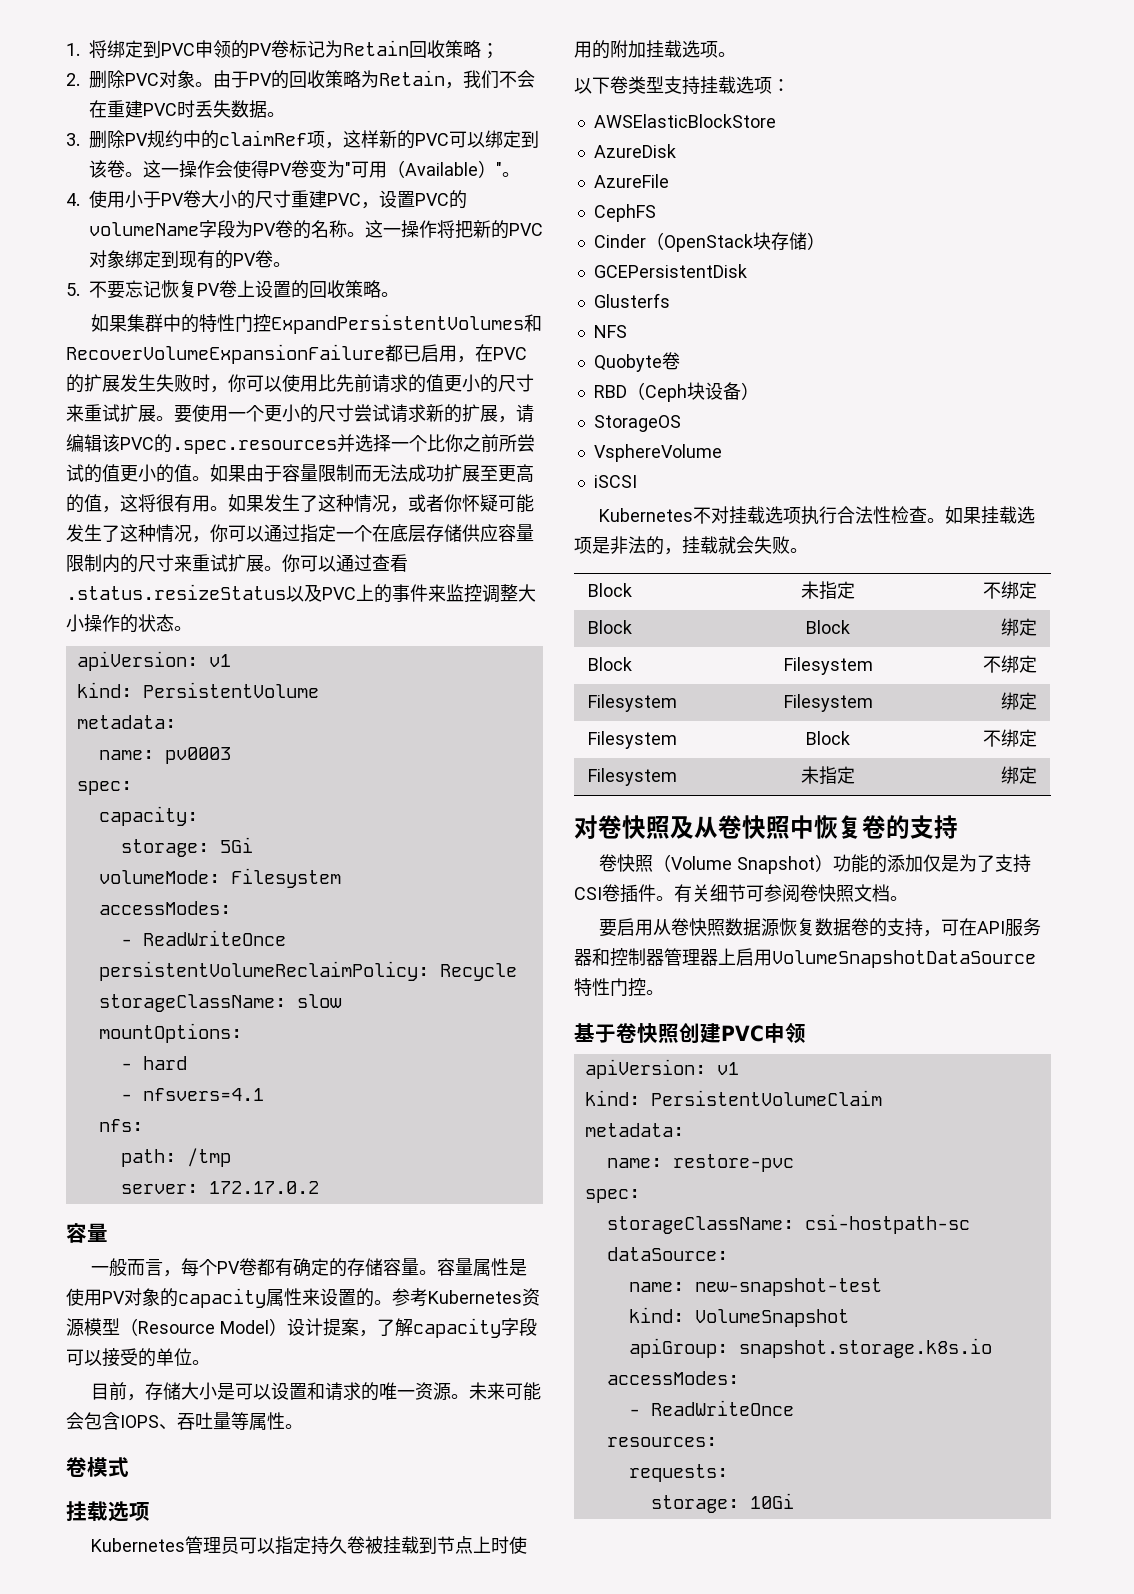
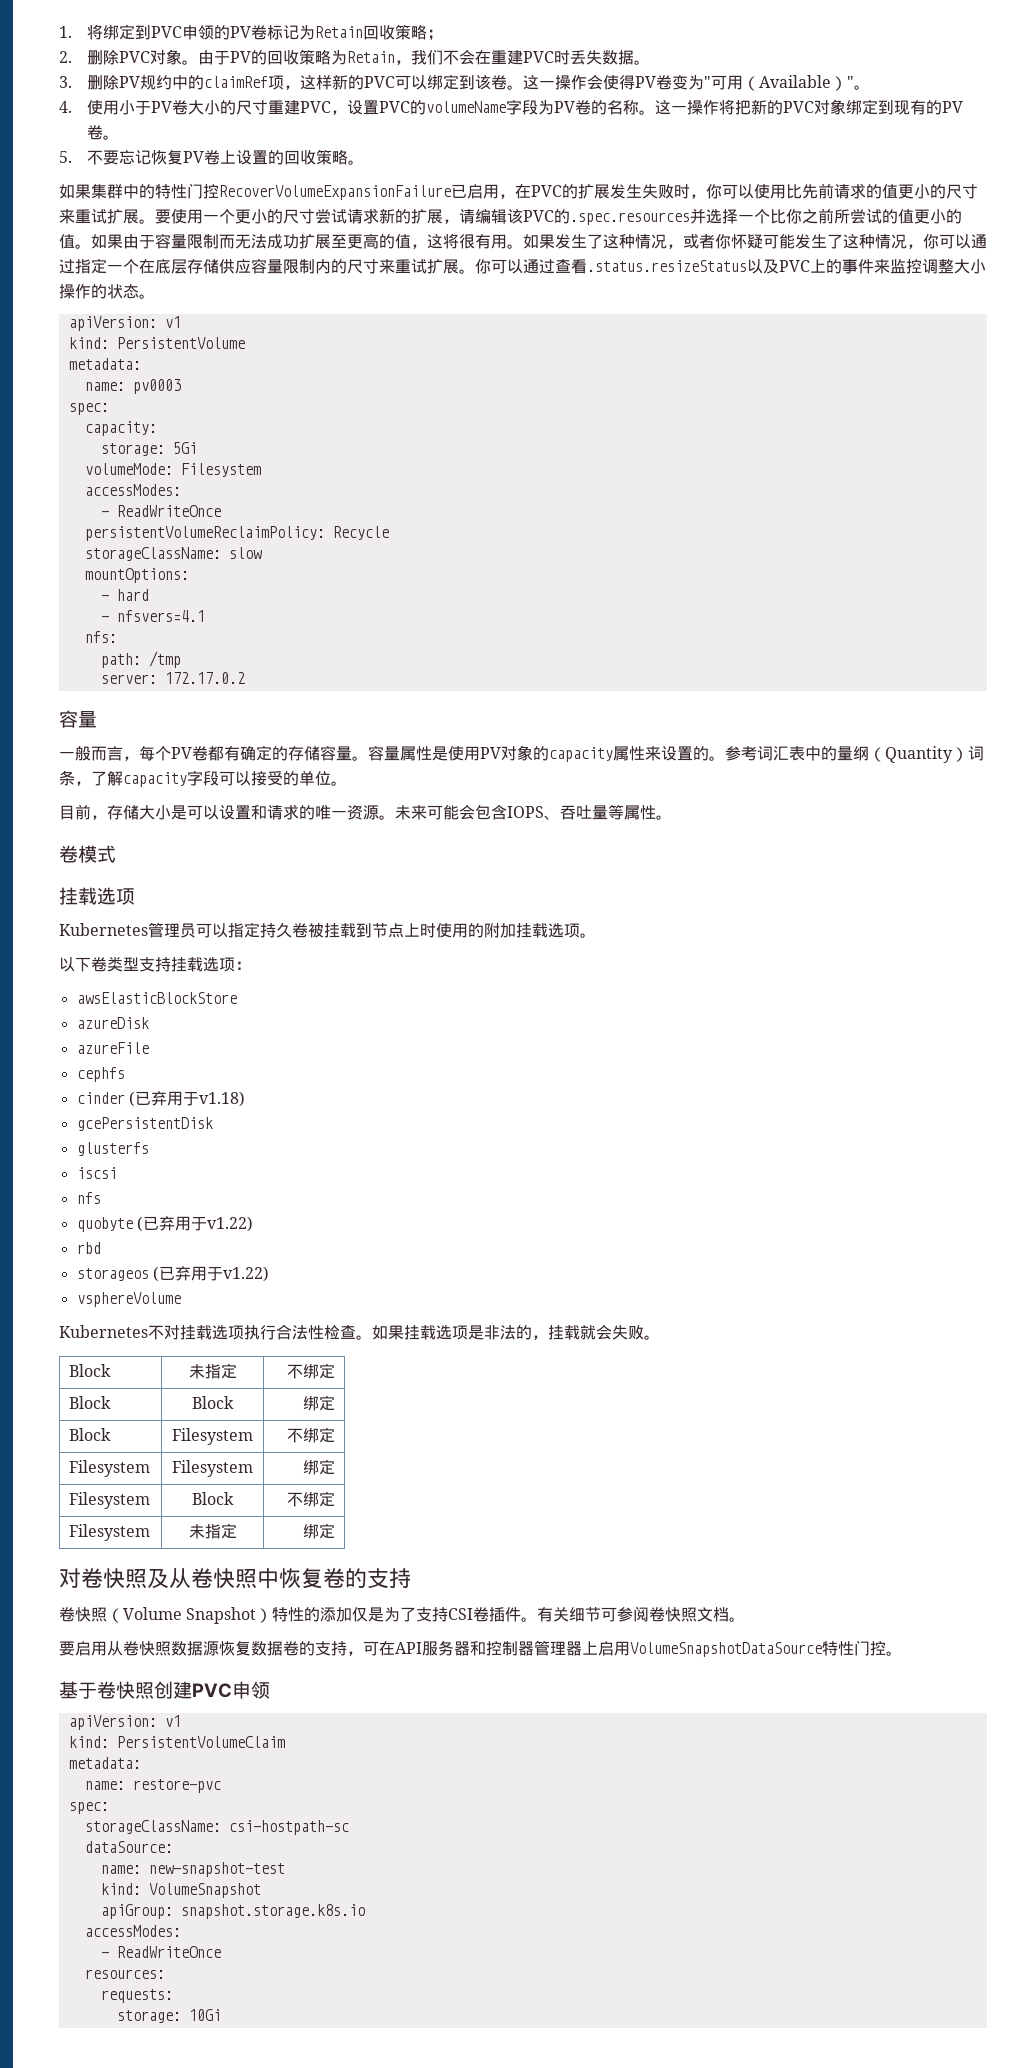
[271,314,543,334] [66,344,403,364] ExpandPersistentVolumes和RecoverVolumeExpansionFailure都 -> [219,185,451,200] RecoverVolumeExpansionFailure
[428,1288,540,1306] [66,1318,359,1337] Kubernetes资源模型（Resource Model）设计提案 -> [757,746,984,763] [59,770,75,786] 词汇表中的量纲（Quantity）词条
[593,114,776,128] [593,144,676,158] [593,174,669,188] [593,204,656,222] [593,232,825,252] [593,264,747,278] [593,293,670,308] [593,325,627,338] [593,352,680,372] [593,382,759,402] [593,415,681,432] [593,444,722,462] [593,475,637,488] AWSElasticBlockStore // AzureDisk // AzureFile // CephFS // Cinder（OpenStack块存储） // GCEPersistentDisk // Glusterfs // NFS // Quobyte卷 // RBD（Ceph块设备） // StorageOS // VsphereVolume // iSCSI -> [76,992,237,1004] [76,1017,149,1029] [76,1042,149,1054] [76,1067,125,1082] [76,1091,245,1107] [76,1117,213,1131] [76,1142,149,1156] [76,1167,117,1179] [76,1192,101,1204] [76,1216,253,1232] [76,1242,101,1254] [76,1266,269,1282] [76,1292,181,1307] awsElasticBlockStore // azureDisk // azureFile // cephfs // cinder (已弃用于v1.18) // gcePersistentDisk // glusterfs // iscsi // nfs // quobyte (已弃用于v1.22) // rbd // storageos (已弃用于v1.22) // vsphereVolume
[833,854,870,873] 功能 -> [272,1607,305,1622] 特性

